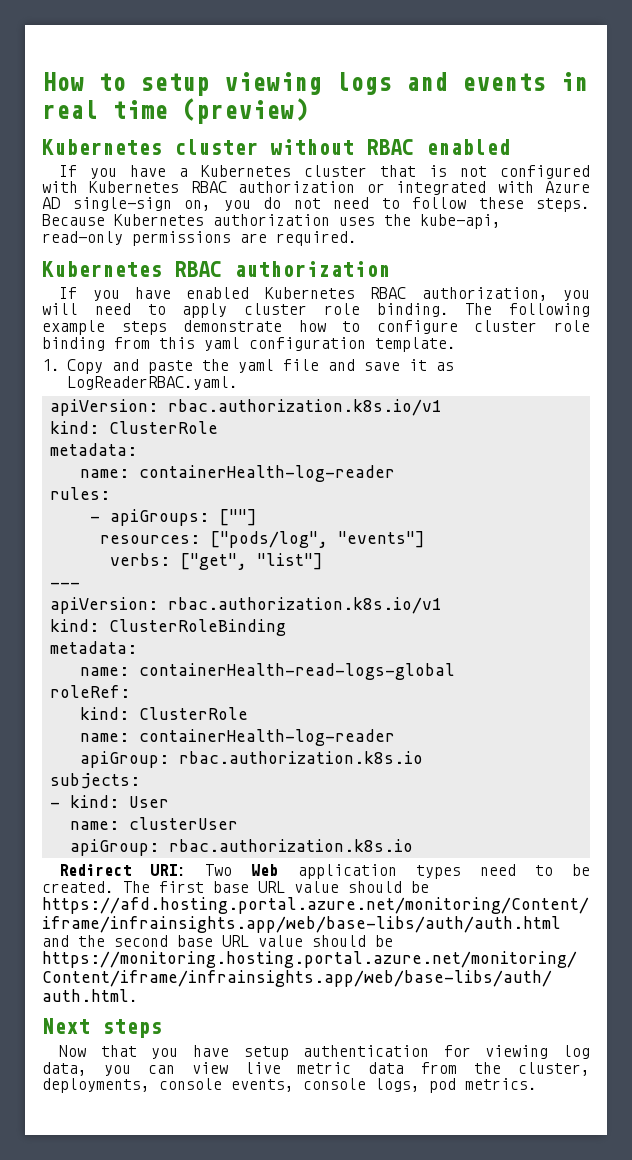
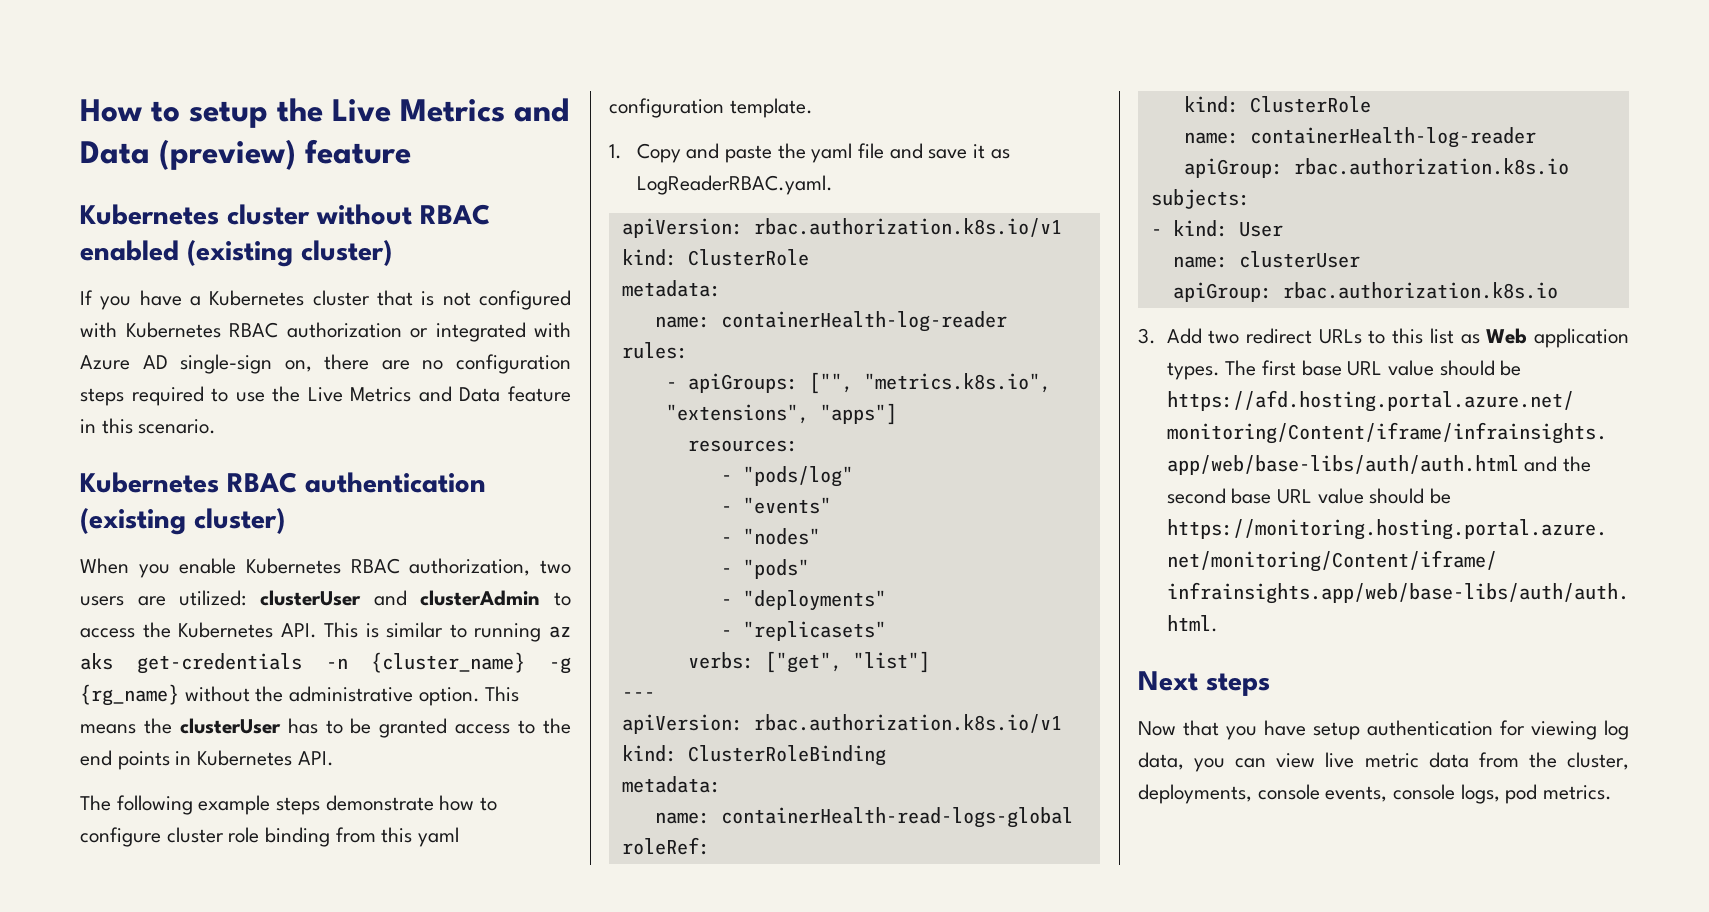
[224,72,588,95] [42,100,168,119] viewing logs and events in real time -> [277,98,569,122] [80,141,150,164] the Live Metrics and Data
(308, 111) none -> [305,139,411,164] feature
(510, 147) none -> [187,240,392,267] (existing cluster)
[223,197,590,212] [42,214,501,229] [42,231,357,246] [42,261,390,277] [59,287,590,301] [42,303,449,318] you do not need to follow these steps. Because Kubernetes authorization uses the kube-api, read-only permissions are required. // Kubernetes RBAC authorization // If you have enabled Kubernetes RBAC authorization, you will need to apply cluster role binding. -> [324,354,571,374] [80,386,571,406] [80,418,217,434] [80,472,486,493] [80,508,285,535] [80,558,571,578] [80,590,571,606] [80,622,571,642] [80,652,571,674] [80,684,520,706] [80,718,572,738] [80,750,334,770] there are no configuration steps required to use the Live Metrics and Data feature in this scenario. // Kubernetes RBAC authentication (existing cluster) // When you enable Kubernetes RBAC authorization, two users are utilized: clusterUser and clusterAdmin to access the Kubernetes API. This is similar to running az aks get-credentials -n {cluster_name} -g {rg_name} without the administrative option. This means the clusterUser has to be granted access to the end points in Kubernetes API. //
[218,509,257,526] [99,531,425,548] [""] // resources: ["pods/log", "events"] -> [808,372,1051,394] [665,403,897,425] [687,440,798,452] [720,466,853,487] [720,497,831,514] [720,528,820,545] [720,559,809,579] [720,590,886,611] [720,621,886,641] ["", "metrics.k8s.io", "extensions", "apps"] // resources: // - "pods/log" // - "events" // - "nodes" // - "pods" // - "deployments" // - "replicasets"
[59,864,590,879] [42,881,114,893] Redirect URI: Two Web application types need to be created. -> [1138,328,1629,348] [1166,362,1220,380] 3. Add two redirect URLs to this list as Web application types.

